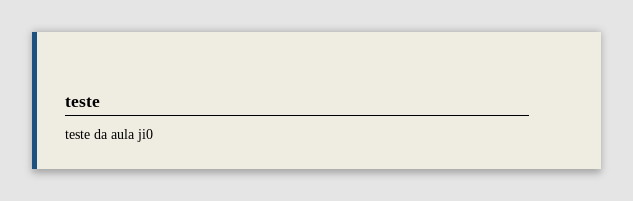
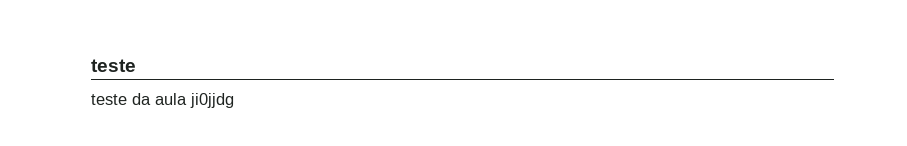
[137,129,153,142] ji0 -> [190,93,234,108] ji0jjdg

